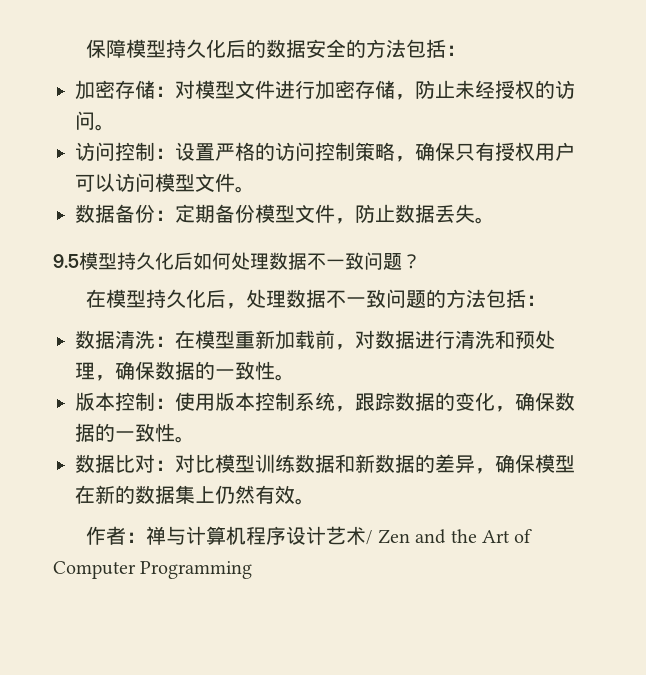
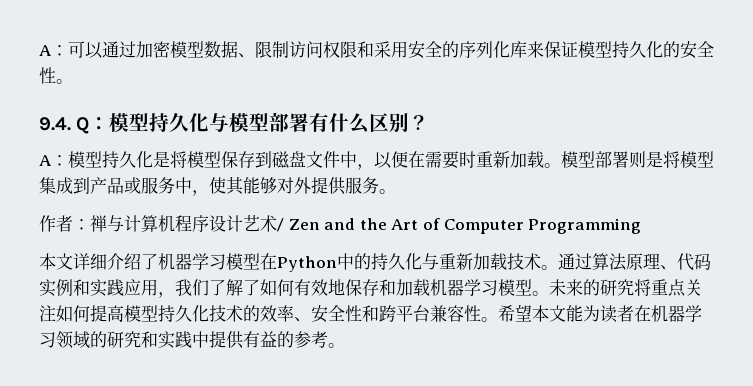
[86,39,467,58] [75,80,575,100] [75,111,115,131] [75,142,575,162] [75,173,255,193] [75,204,495,224] [53,252,402,270] 保障模型持久化后的数据安全的方法包括： // 加密存储：对模型文件进行加密存储，防止未经授权的访问。 // 访问控制：设置严格的访问控制策略，确保只有授权用户可以访问模型文件。 // 数据备份：定期备份模型文件，防止数据丢失。 // 9.5模型持久化后如何处理数据不一致问题 -> [39,41,714,59] [39,67,73,84] [39,112,410,134] A：可以通过加密模型数据、限制访问权限和采用安全的序列化库来保证模型持久化的安全性。 // 9.4. Q：模型持久化与模型部署有什么区别
[86,289,547,309] [75,330,555,350] [75,361,295,381] [75,392,575,412] [75,423,195,443] [75,454,575,474] [75,485,295,504] 在模型持久化后，处理数据不一致问题的方法包括： // 数据清洗：在模型重新加载前，对数据进行清洗和预处理，确保数据的一致性。 // 版本控制：使用版本控制系统，跟踪数据的变化，确保数据的一致性。 // 数据比对：对比模型训练数据和新数据的差异，确保模型在新的数据集上仍然有效 -> [39,151,714,170] [39,176,379,196] A：模型持久化是将模型保存到磁盘文件中，以便在需要时重新加载。模型部署则是将模型集成到产品或服务中，使其能够对外提供服务
(253, 570) none -> [39,253,711,272] [39,279,702,298] [39,304,702,323] [39,331,345,349] // 本文详细介绍了机器学习模型在Python中的持久化与重新加载技术。通过算法原理、代码实例和实践应用，我们了解了如何有效地保存和加载机器学习模型。未来的研究将重点关注如何提高模型持久化技术的效率、安全性和跨平台兼容性。希望本文能为读者在机器学习领域的研究和实践中提供有益的参考。

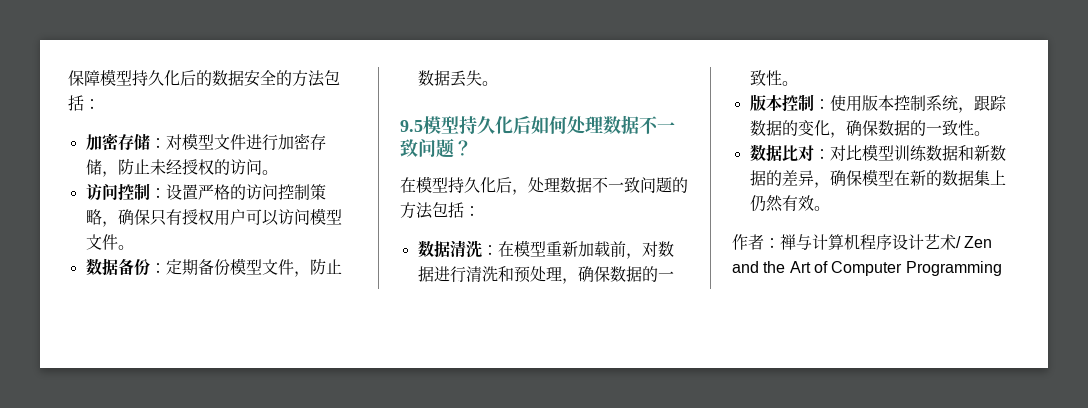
[39,41,714,59] [39,67,73,84] [39,112,410,134] A：可以通过加密模型数据、限制访问权限和采用安全的序列化库来保证模型持久化的安全性。 // 9.4. Q：模型持久化与模型部署有什么区别 -> [68,69,340,87] [68,95,100,111] [85,133,326,151] [85,158,278,177] [85,183,326,201] [85,208,342,227] [85,234,134,250] [85,258,342,277] [417,70,498,87] [400,115,675,134] [400,138,454,158] 保障模型持久化后的数据安全的方法包括： // 加密存储：对模型文件进行加密存储，防止未经授权的访问。 // 访问控制：设置严格的访问控制策略，确保只有授权用户可以访问模型文件。 // 数据备份：定期备份模型文件，防止数据丢失。 // 9.5模型持久化后如何处理数据不一致问题
[39,151,714,170] [39,176,379,196] A：模型持久化是将模型保存到磁盘文件中，以便在需要时重新加载。模型部署则是将模型集成到产品或服务中，使其能够对外提供服务 -> [400,176,688,195] [400,202,480,219] [417,240,674,259] [417,266,674,284] [749,70,798,86] [749,94,1007,113] [749,120,990,138] [749,144,1006,162] [749,169,1006,188] [749,195,814,212] 在模型持久化后，处理数据不一致问题的方法包括： // 数据清洗：在模型重新加载前，对数据进行清洗和预处理，确保数据的一致性。 // 版本控制：使用版本控制系统，跟踪数据的变化，确保数据的一致性。 // 数据比对：对比模型训练数据和新数据的差异，确保模型在新的数据集上仍然有效
[39,253,711,272] [39,279,702,298] [39,304,702,323] [39,331,345,349] // 本文详细介绍了机器学习模型在Python中的持久化与重新加载技术。通过算法原理、代码实例和实践应用，我们了解了如何有效地保存和加载机器学习模型。未来的研究将重点关注如何提高模型持久化技术的效率、安全性和跨平台兼容性。希望本文能为读者在机器学习领域的研究和实践中提供有益的参考。 -> (1002, 268) none

